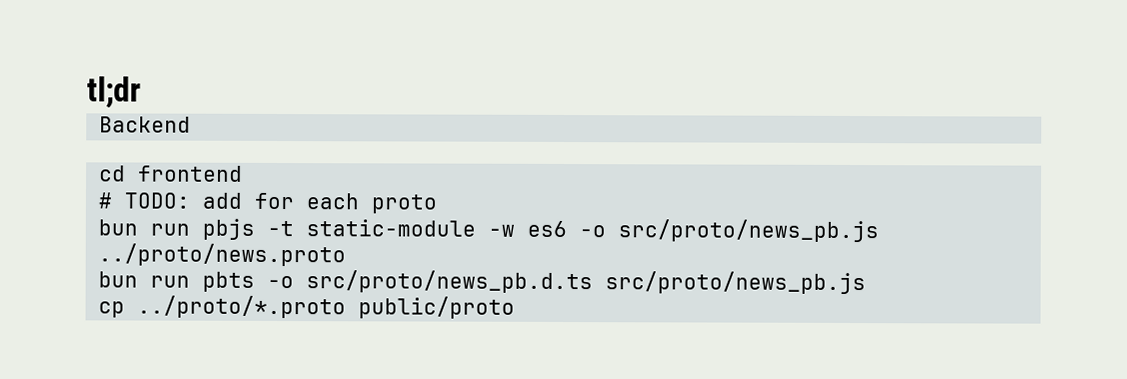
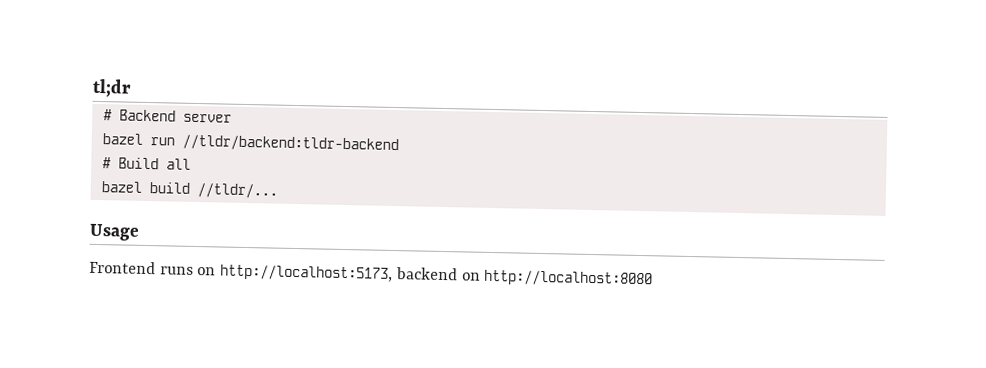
(141, 92) none -> [102,109,112,121] #
[99,165,244,182] [98,192,438,214] [98,218,880,243] [98,243,347,267] [98,270,867,295] [98,295,516,319] // cd frontend // # TODO: add for each proto // bun run pbjs -t static-module -w es6 -o src/proto/news_pb.js ../proto/news.proto // bun run pbts -o src/proto/news_pb.d.ts src/proto/news_pb.js // cp ../proto/*.proto public/proto -> [182,113,232,123] [101,133,399,154] [101,157,191,170] [100,181,278,199] [89,223,140,241] [89,260,654,288] server // bazel run //tldr/backend:tldr-backend // # Build all // bazel build //tldr/... // Usage // Frontend runs on http://localhost:5173, backend on http://localhost:8080

